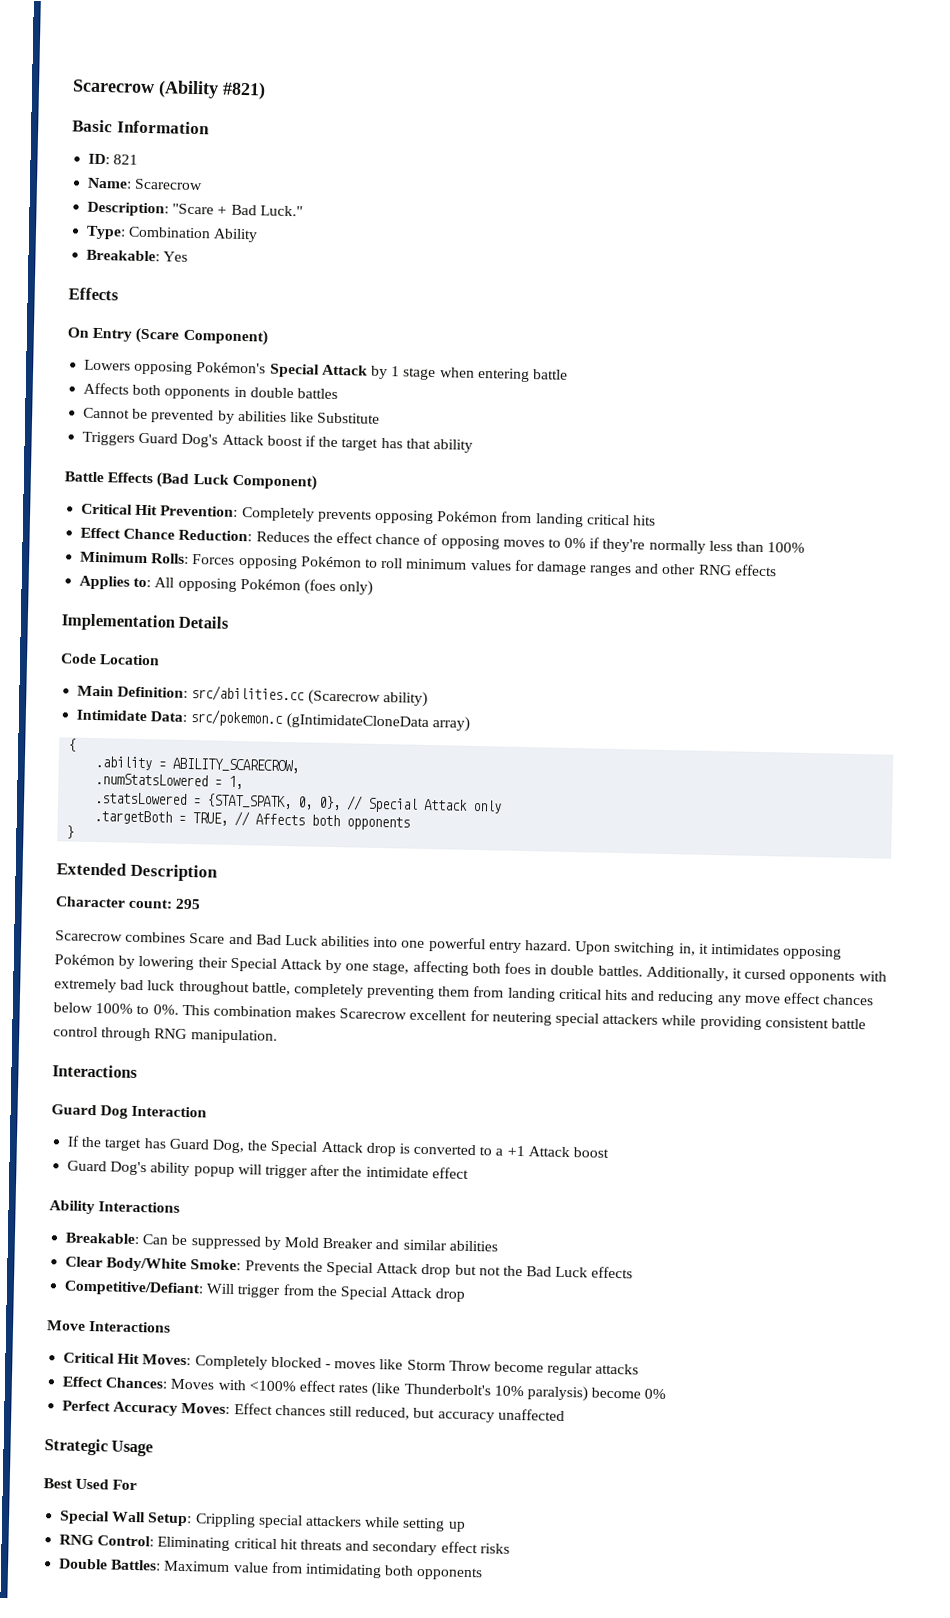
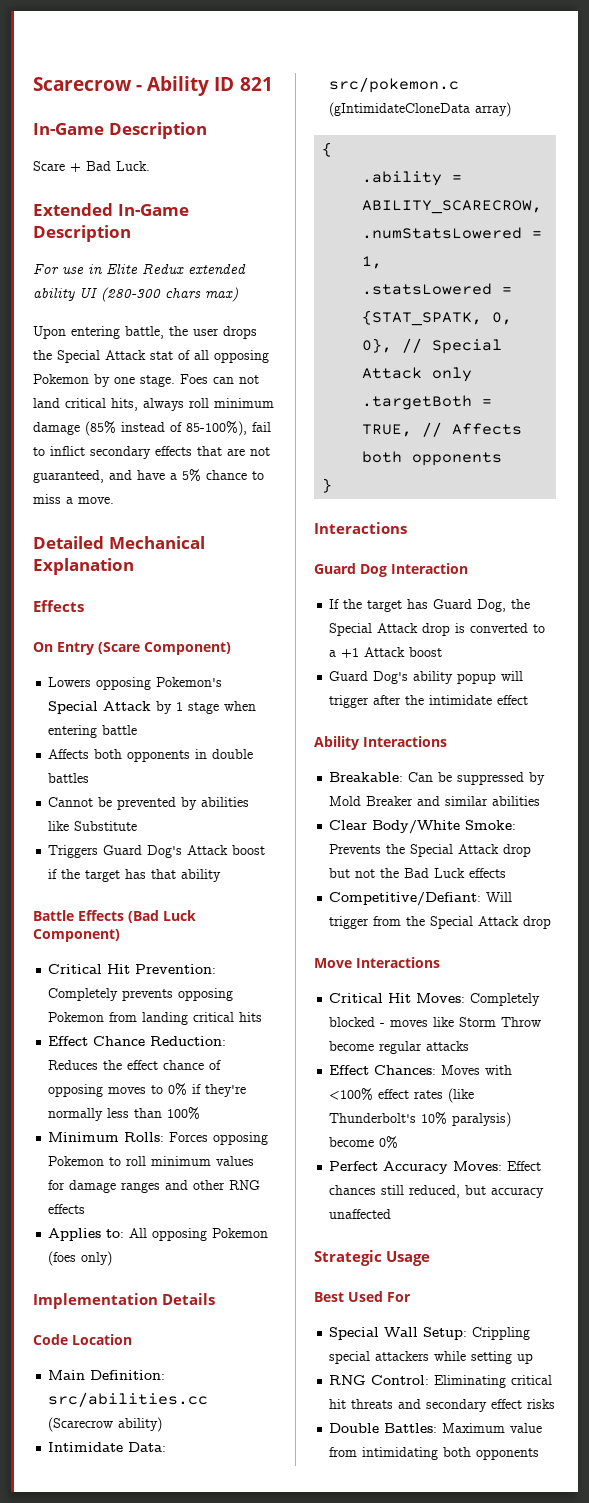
[72,79,266,100] [72,119,210,135] [88,153,139,165] [87,177,204,191] [87,201,303,217] [86,225,259,243] [86,249,189,262] Scarecrow (Ability #821) // Basic Information // ID: 821 // Name: Scarecrow // Description: "Scare + Bad Luck." // Type: Combination Ability // Breakable: Yes -> [33,76,273,96] [33,122,207,139] [33,161,150,172] [33,203,189,216] [33,225,131,242] [33,263,246,275] [33,287,238,302] [33,326,257,339] [33,350,269,363] [33,374,259,387] [33,398,274,411] [33,421,271,436] [33,446,270,459] [33,469,264,483] [33,494,114,504] [33,536,205,549] [33,558,134,575] Scarecrow - Ability ID 821 // In-Game Description // Scare + Bad Luck. // Extended In-Game Description // For use in Elite Redux extended ability UI (280-300 chars max) // Upon entering battle, the user drops the Special Attack stat of all opposing Pokemon by one stage. Foes can not land critical hits, always roll minimum damage (85% instead of 85-100%), fail to inflict secondary effects that are not guaranteed, and have a 5% chance to miss a move. // Detailed Mechanical Explanation
[196,362,267,374] Pokémon's -> [156,677,223,687] Pokemon's
[437,511,499,523] Pokémon -> [48,1012,105,1022] Pokemon
[300,556,362,568] Pokémon -> [48,1156,105,1166] Pokemon
[239,579,301,591] Pokémon -> [212,1228,269,1238] Pokemon
[56,862,218,882] [55,896,202,910] [55,930,843,960] [54,954,887,985] [54,978,875,1006] [53,1002,866,1031] [53,1026,278,1044] // Extended Description // Character count: 295 // Scarecrow combines Scare and Bad Luck abilities into one powerful entry hazard. Upon switching in, it intimidates opposing Pokémon by lowering their Special Attack by one stage, affecting both foes in double battles. Additionally, it cursed opponents with extremely bad luck throughout battle, completely preventing them from landing critical hits and reducing any move effect chances below 100% to 0%. This combination makes Scarecrow excellent for neutering special attackers while providing consistent battle control through RNG manipulation. -> (333, 485) none

